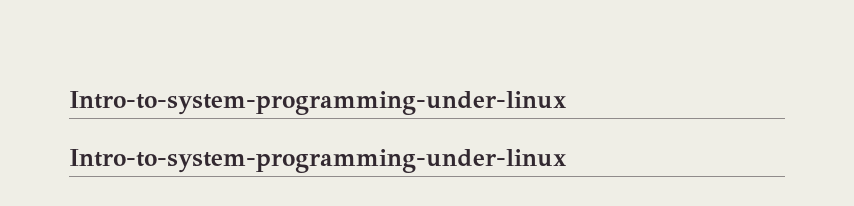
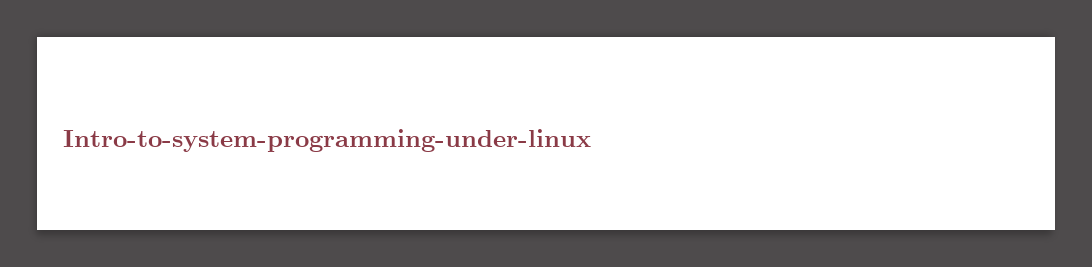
[69,91,566,115] [69,149,566,173] Intro-to-system-programming-under-linux // Intro-to-system-programming-under-linux -> [63,129,591,152] Intro-to-system-programming-under-linux

